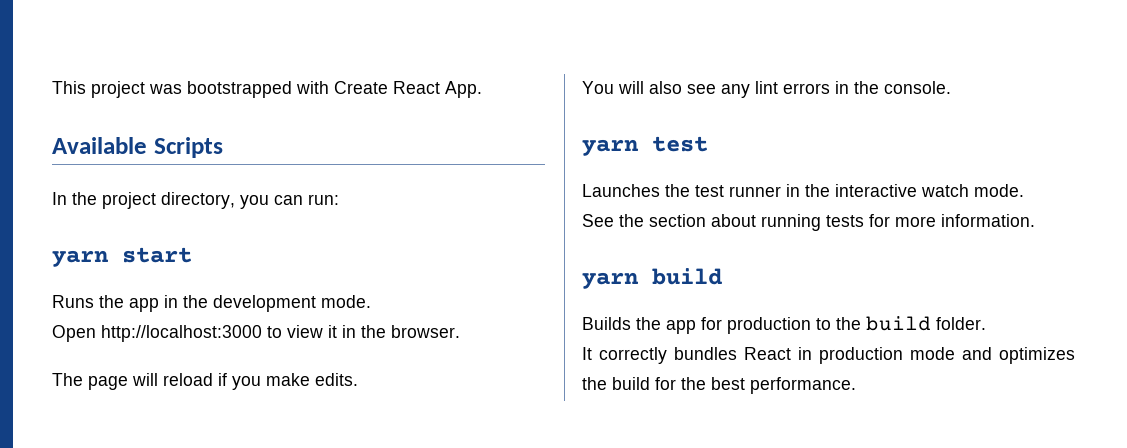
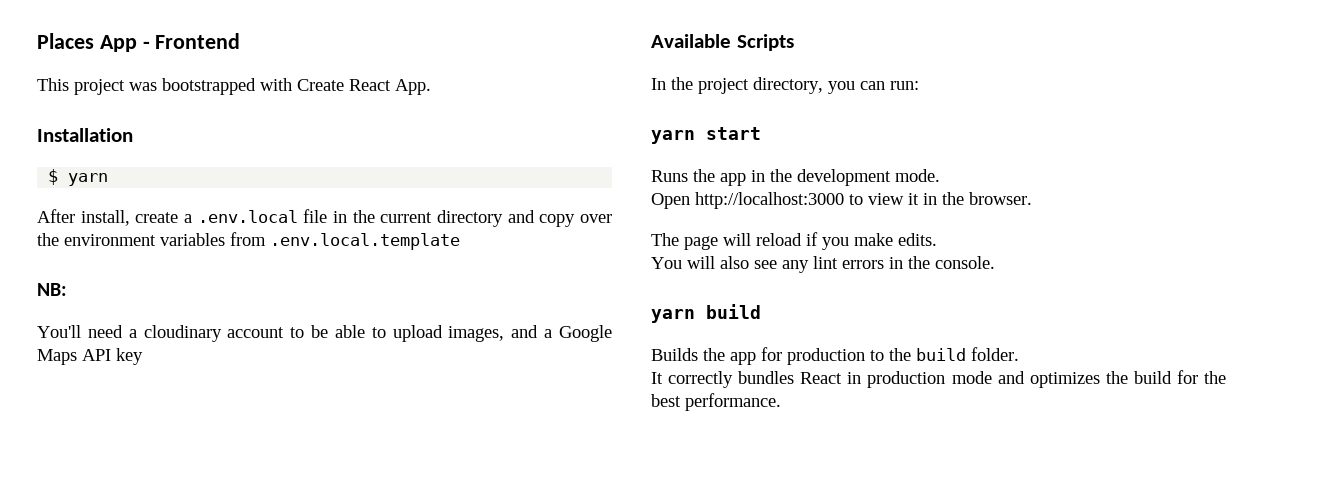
(52, 87) none -> [37,33,241,52] Places App - Frontend //
(482, 89) none -> [37,128,133,142] [48,169,109,186] [37,209,613,227] [37,232,460,250] [37,283,67,296] [37,325,612,342] [37,348,143,365] // Installation // $ yarn // After install, create a .env.local file in the current directory and copy over the environment variables from .env.local.template // NB: // You'll need a cloudinary account to be able to upload images, and a Google Maps API key
[582,136,708,156] [582,184,1024,197] [582,214,1035,231] // yarn test // Launches the test runner in the interactive watch mode. // See the section about running tests for more information. -> (995, 262) none

